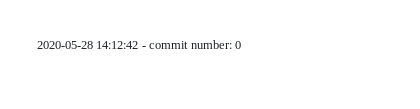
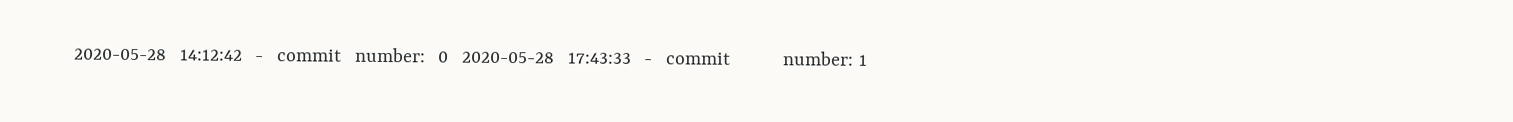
(241, 45) none -> [461,51,868,66] 2020-05-28 17:43:33 - commit number: 1

